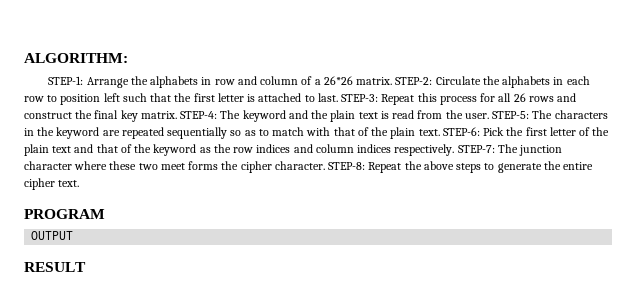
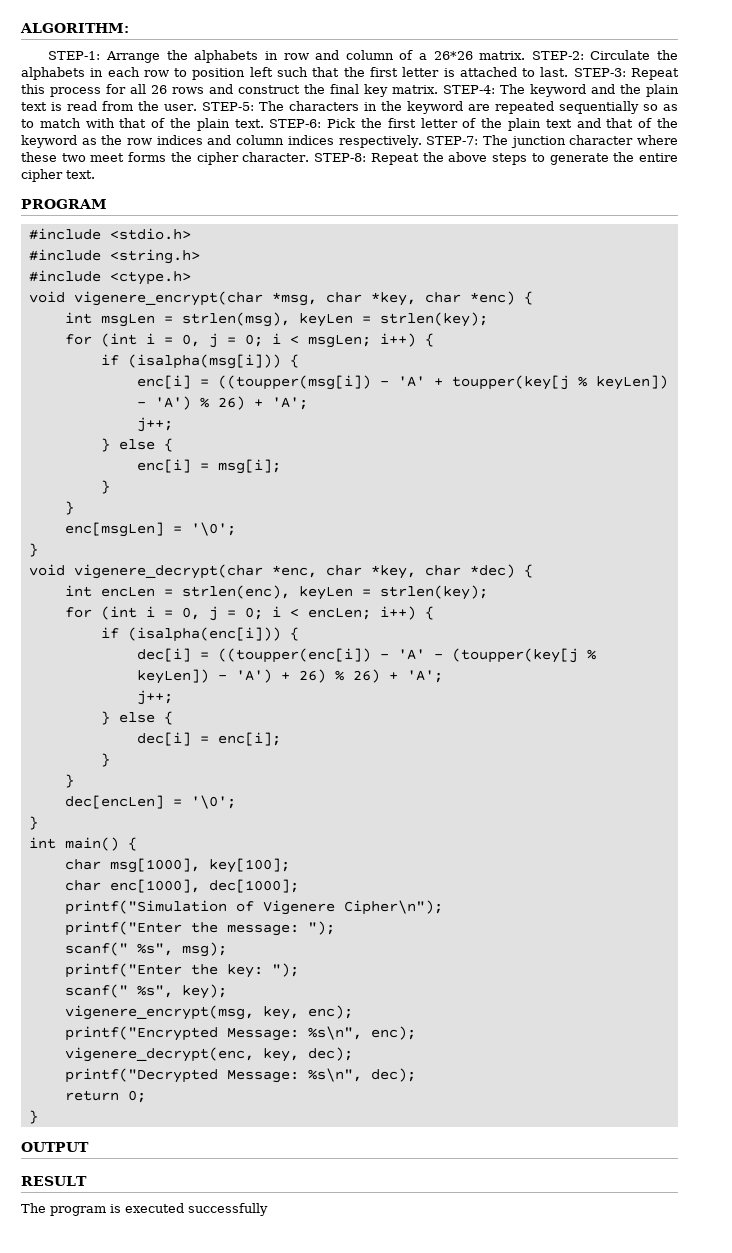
[31,231,74,240] [24,262,86,272] OUTPUT // RESULT -> [28,228,191,240] [28,249,200,264] [28,270,191,285] [28,291,533,306] [64,312,488,327] [64,333,434,348] [100,354,299,369] [136,375,668,390] [136,396,308,410] [136,417,173,432] [100,438,173,452] [136,459,281,474] [100,480,110,494] [64,501,74,515] [64,522,236,537] [28,543,38,557] [28,564,533,579] [64,585,488,600] [64,606,434,621] [100,627,299,642] [136,648,596,663] [136,669,443,684] [136,690,173,705] [100,711,173,725] [136,732,281,746] [100,753,110,767] [64,774,74,788] [64,795,236,809] [28,816,38,830] [28,837,137,851] [64,858,290,873] [64,879,299,893] [64,900,443,915] [64,921,335,936] [64,942,227,957] [64,963,299,978] [64,984,227,999] [64,1005,353,1020] [64,1026,416,1041] [64,1047,353,1062] [64,1068,416,1083] [64,1090,146,1103] [28,1110,38,1124] [21,1142,89,1152] [21,1176,87,1186] [21,1203,268,1216] #include <stdio.h> // #include <string.h> // #include <ctype.h> // void vigenere_encrypt(char *msg, char *key, char *enc) { // int msgLen = strlen(msg), keyLen = strlen(key); // for (int i = 0, j = 0; i < msgLen; i++) { // if (isalpha(msg[i])) { // enc[i] = ((toupper(msg[i]) - 'A' + toupper(key[j % keyLen]) - 'A') % 26) + 'A'; // j++; // } else { // enc[i] = msg[i]; // } // } // enc[msgLen] = '\0'; // } // void vigenere_decrypt(char *enc, char *key, char *dec) { // int encLen = strlen(enc), keyLen = strlen(key); // for (int i = 0, j = 0; i < encLen; i++) { // if (isalpha(enc[i])) { // dec[i] = ((toupper(enc[i]) - 'A' - (toupper(key[j % keyLen]) - 'A') + 26) % 26) + 'A'; // j++; // } else { // dec[i] = enc[i]; // } // } // dec[encLen] = '\0'; // } // int main() { // char msg[1000], key[100]; // char enc[1000], dec[1000]; // printf("Simulation of Vigenere Cipher\n"); // printf("Enter the message: "); // scanf(" %s", msg); // printf("Enter the key: "); // scanf(" %s", key); // vigenere_encrypt(msg, key, enc); // printf("Encrypted Message: %s\n", enc); // vigenere_decrypt(enc, key, dec); // printf("Decrypted Message: %s\n", dec); // return 0; // } // OUTPUT // RESULT // The program is executed successfully

